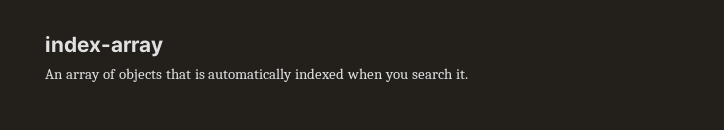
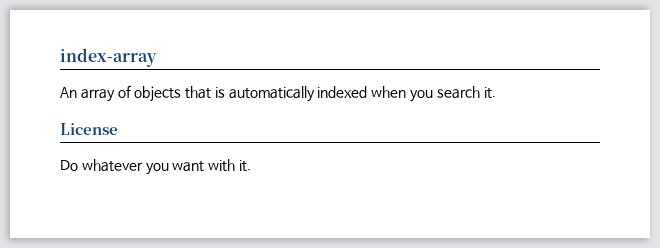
(469, 74) none -> [60,123,118,135] [60,159,251,175] // License // Do whatever you want with it.

